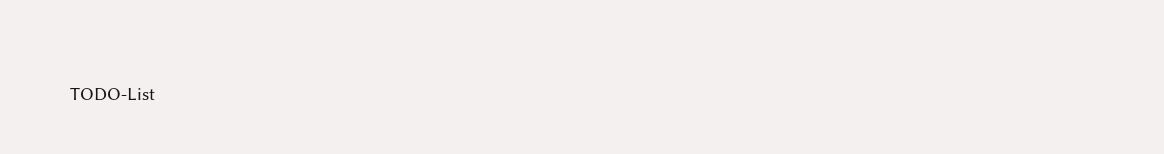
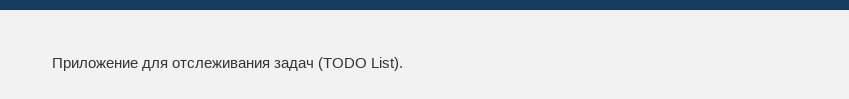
[70,87,155,101] TODO-List -> [52,57,404,71] Приложение для отслеживания задач (TODO List).

